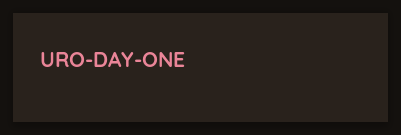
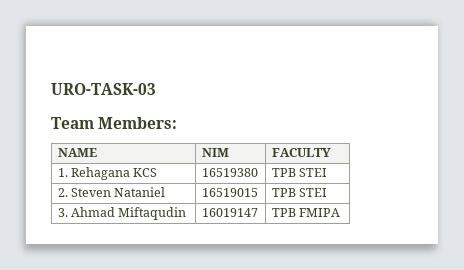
[40,51,185,67] URO-DAY-ONE -> [51,83,156,95] [51,117,178,129] [57,148,97,157] [201,148,229,157] [271,148,331,157] [57,167,158,180] [201,168,258,177] [271,168,327,177] [57,187,166,197] [201,188,258,197] [271,188,327,197] [57,207,187,220] [201,208,258,217] [271,208,340,217] URO-TASK-03 // Team Members: // NAME | NIM | FACULTY // 1. Rehagana KCS | 16519380 | TPB STEI // 2. Steven Nataniel | 16519015 | TPB STEI // 3. Ahmad Miftaqudin | 16019147 | TPB FMIPA

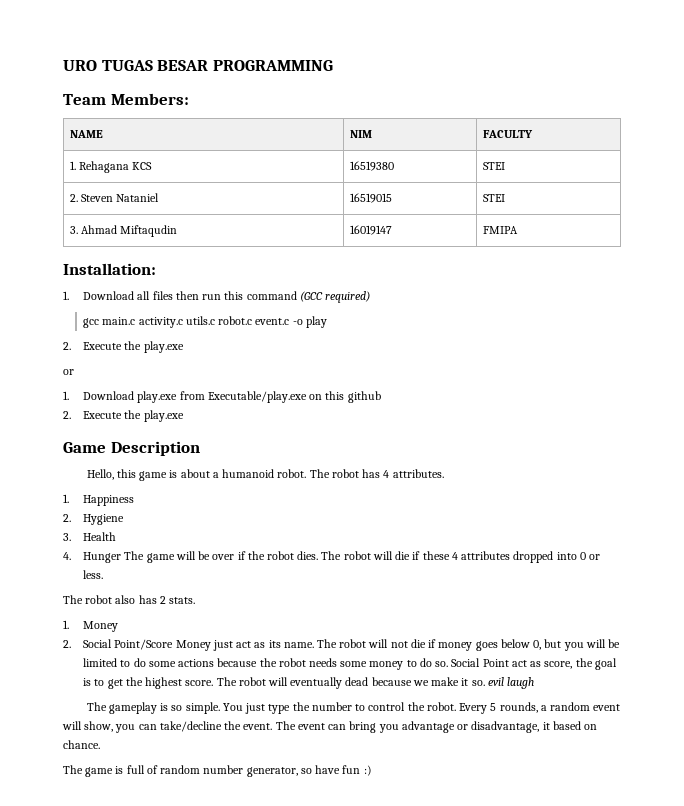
[51,83,156,95] URO-TASK-03 -> [63,60,333,71] URO TUGAS BESAR PROGRAMMING
[271,168,296,177] TPB -> (394, 166) none
[271,188,296,197] TPB -> (392, 198) none
[271,208,296,217] TPB -> (392, 230) none
(340, 212) none -> [63,263,156,275] [63,291,370,303] [83,316,327,328] [63,341,184,353] [63,369,74,375] [63,391,381,403] [63,410,184,422] [63,441,200,456] [86,469,444,481] [63,494,135,506] [63,514,125,525] [63,532,117,541] [63,551,601,563] [83,570,104,579] [63,595,196,604] [63,620,119,632] [63,639,621,651] [83,658,617,670] [83,677,535,689] [86,702,621,714] [62,721,598,733] [63,740,100,749] [63,765,372,777] // Installation: // 1. Download all files then run this command (GCC required) // gcc main.c activity.c utils.c robot.c event.c -o play // 2. Execute the play.exe // or // 1. Download play.exe from Executable/play.exe on this github // 2. Execute the play.exe // Game Description // Hello, this game is about a humanoid robot. The robot has 4 attributes. // 1. Happiness // 2. Hygiene // 3. Health // 4. Hunger The game will be over if the robot dies. The robot will die if these 4 attributes dropped into 0 or less. // The robot also has 2 stats. // 1. Money // 2. Social Point/Score Money just act as its name. The robot will not die if money goes below 0, but you will be limited to do some actions because the robot needs some money to do so. Social Point act as score, the goal is to get the highest score. The robot will eventually dead because we make it so. evil laugh // The gameplay is so simple. You just type the number to control the robot. Every 5 rounds, a random event will show, you can take/decline the event. The event can bring you advantage or disadvantage, it based on chance. // The game is full of random number generator, so have fun :)

